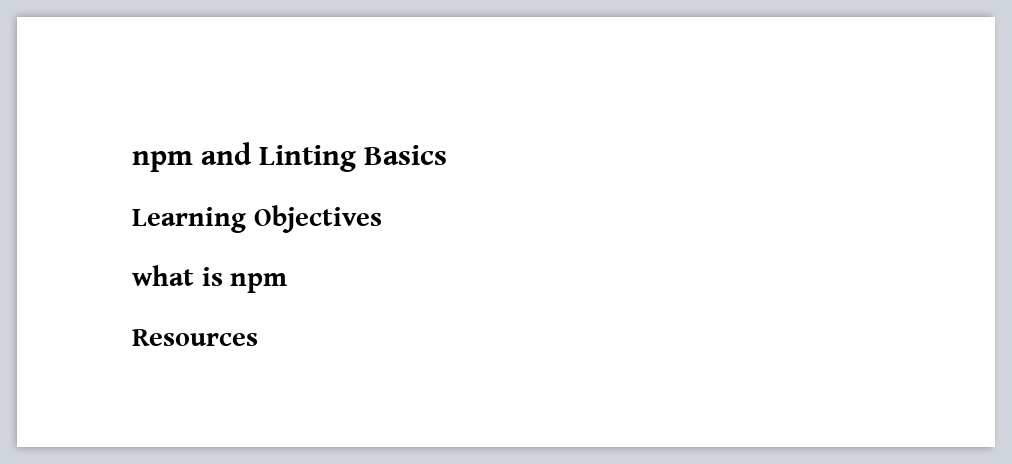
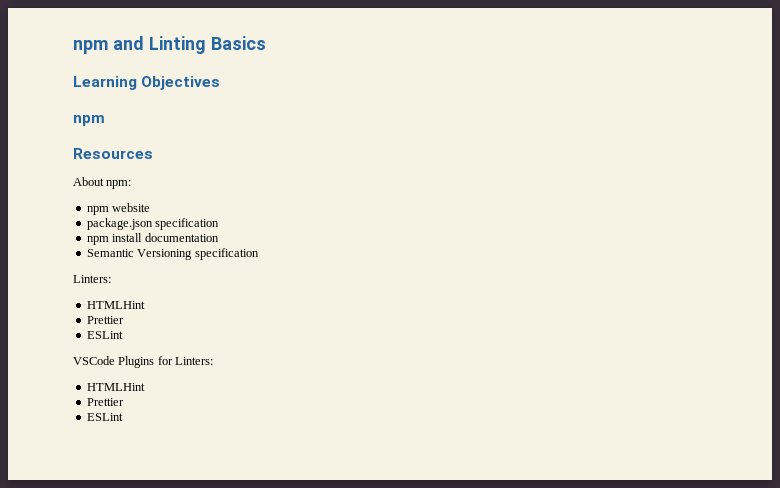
[132,265,223,286] what is -> (221, 83) none
(258, 337) none -> [73,177,132,189] [86,203,151,215] [86,218,220,230] [86,233,219,245] [86,248,259,260] [73,275,111,283] [86,301,145,309] [86,316,124,324] [86,331,123,339] [73,356,214,368] [86,383,145,391] [86,398,124,406] [86,413,123,421] // About npm: // npm website // package.json specification // npm install documentation // Semantic Versioning specification // Linters: // HTMLHint // Prettier // ESLint // VSCode Plugins for Linters: // HTMLHint // Prettier // ESLint

